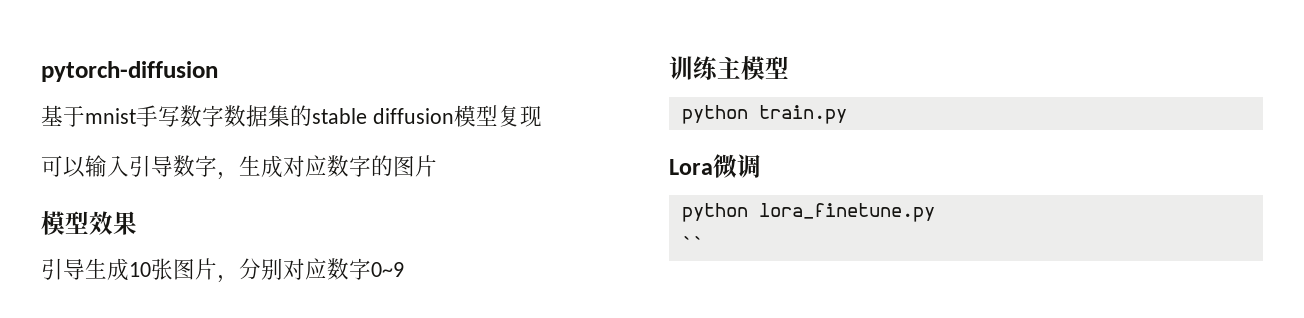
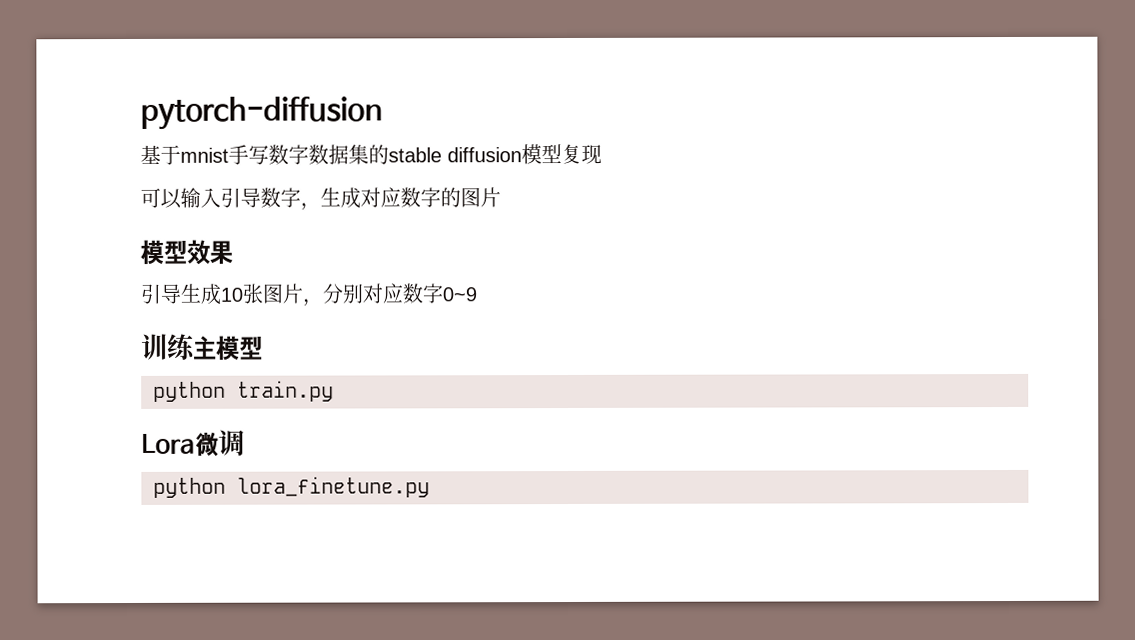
[681,236,704,250] // `` -> (430, 487) none

